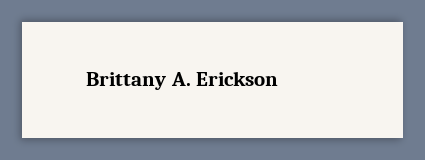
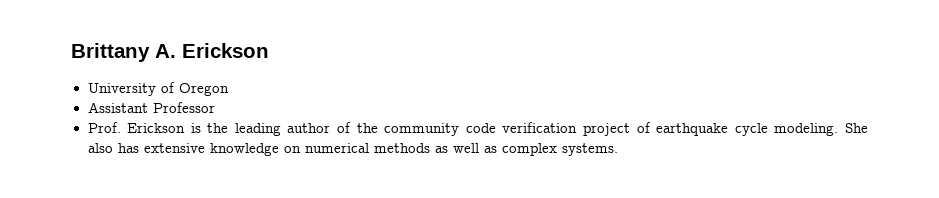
(279, 78) none -> [87,82,229,96] [87,102,215,113] [87,122,868,136] [87,143,618,156] // University of Oregon // Assistant Professor // Prof. Erickson is the leading author of the community code verification project of earthquake cycle modeling. She also has extensive knowledge on numerical methods as well as complex systems.

